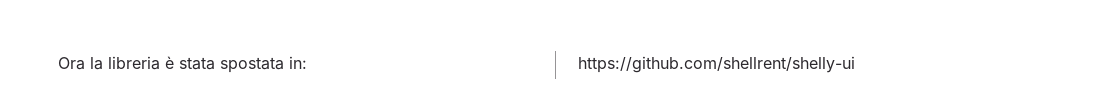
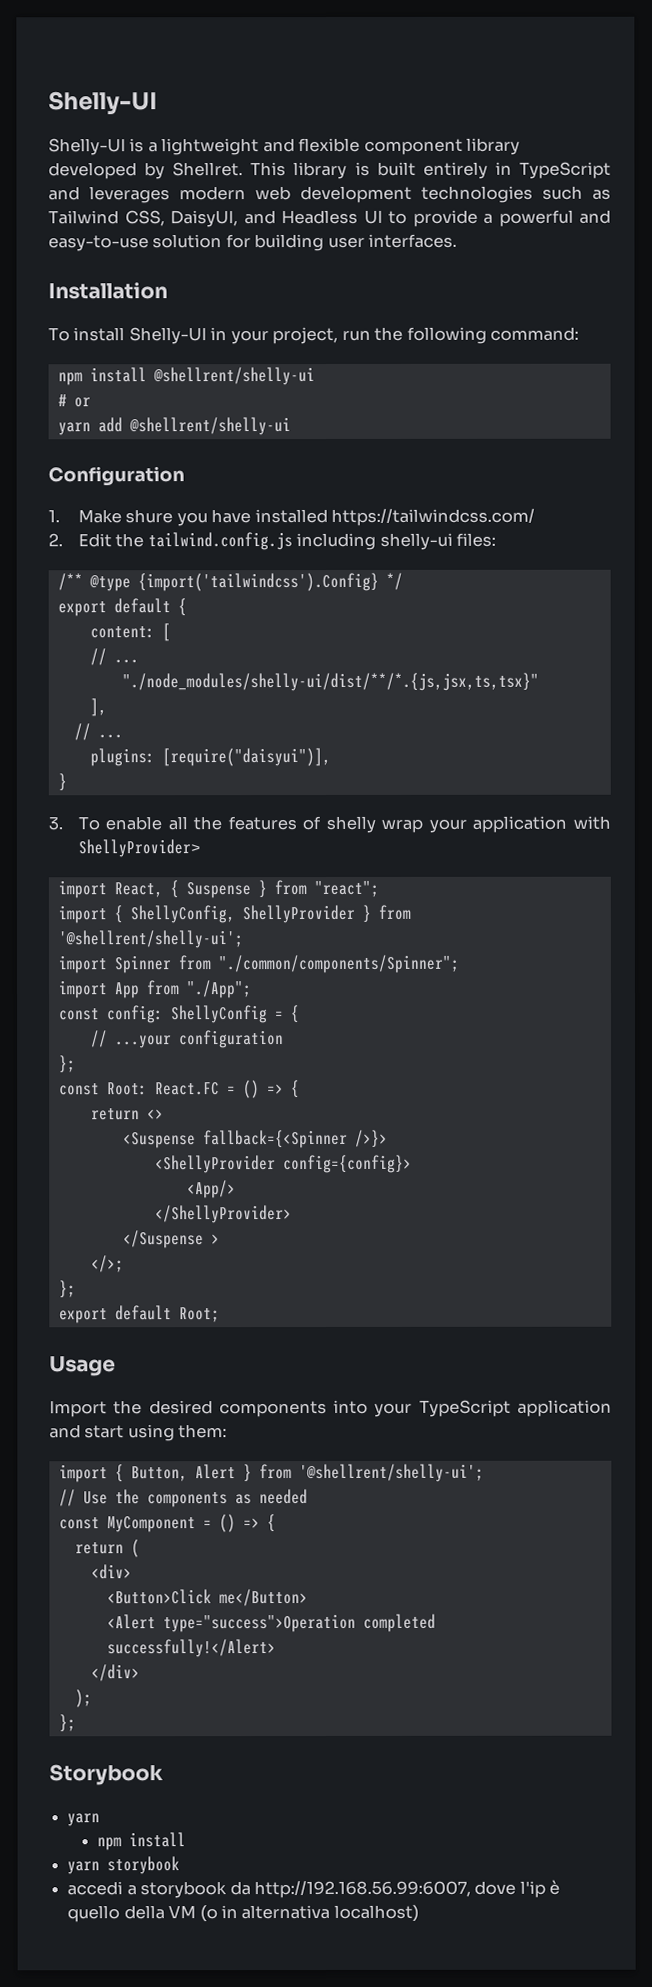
[58,56,855,73] Ora la libreria è stata spostata in: https://github.com/shellrent/shelly-ui -> [48,91,158,115] [48,137,521,156] [48,161,611,180] [48,185,611,204] [48,209,611,228] [48,233,458,252] [48,282,168,300] [48,326,580,345] [57,367,315,386] [57,394,91,408] [57,417,291,436] [48,466,185,487] [48,508,536,527] [48,532,497,551] [57,572,403,592] [57,598,187,617] [89,623,171,642] [89,648,139,666] [121,672,539,692] [89,698,107,717] [73,723,123,741] [89,747,331,767] [57,773,67,792] [48,815,611,834] [77,839,201,858] [57,880,379,899] [57,904,411,924] [57,930,243,949] [57,954,459,974] [57,980,252,999] [58,1005,300,1024] [90,1030,284,1049] [58,1055,76,1074] [58,1080,300,1099] [90,1108,164,1121] [122,1129,388,1149] [154,1154,412,1174] [186,1180,236,1199] [154,1205,292,1224] [122,1230,220,1249] [90,1255,124,1273] [58,1280,76,1299] [58,1305,220,1324] [49,1356,116,1377] [49,1399,612,1418] [49,1424,228,1442] [58,1463,484,1483] [58,1489,308,1508] [58,1514,276,1533] [74,1539,140,1558] [90,1564,132,1580] [106,1589,308,1607] [106,1613,436,1633] [106,1639,276,1658] [90,1664,140,1682] [74,1689,92,1708] [58,1714,76,1733] [49,1764,164,1786] [67,1813,101,1827] [97,1832,187,1851] [67,1856,181,1875] [67,1879,561,1899] [67,1904,419,1923] Shelly-UI // Shelly-UI is a lightweight and flexible component library developed by Shellret. This library is built entirely in TypeScript and leverages modern web development technologies such as Tailwind CSS, DaisyUI, and Headless UI to provide a powerful and easy-to-use solution for building user interfaces. // Installation // To install Shelly-UI in your project, run the following command: // npm install @shellrent/shelly-ui // # or // yarn add @shellrent/shelly-ui // Configuration // 1. Make shure you have installed https://tailwindcss.com/ // 2. Edit the tailwind.config.js including shelly-ui files: // /** @type {import('tailwindcss').Config} */ // export default { // content: [ // // ... // "./node_modules/shelly-ui/dist/**/*.{js,jsx,ts,tsx}" // ], // // ... // plugins: [require("daisyui")], // } // 3. To enable all the features of shelly wrap your application with ShellyProvider> // import React, { Suspense } from "react"; // import { ShellyConfig, ShellyProvider } from '@shellrent/shelly-ui'; // import Spinner from "./common/components/Spinner"; // import App from "./App"; // const config: ShellyConfig = { // // ...your configuration // }; // const Root: React.FC = () => { // return <> // <Suspense fallback={<Spinner />}> // <ShellyProvider config={config}> // <App/> // </ShellyProvider> // </Suspense > // </>; // }; // export default Root; // Usage // Import the desired components into your TypeScript application and start using them: // import { Button, Alert } from '@shellrent/shelly-ui'; // // Use the components as needed // const MyComponent = () => { // return ( // <div> // <Button>Click me</Button> // <Alert type="success">Operation completed successfully!</Alert> // </div> // ); // }; // Storybook // yarn // npm install // yarn storybook // accedi a storybook da http://192.168.56.99:6007, dove l'ip è quello della VM (o in alternativa localhost)

